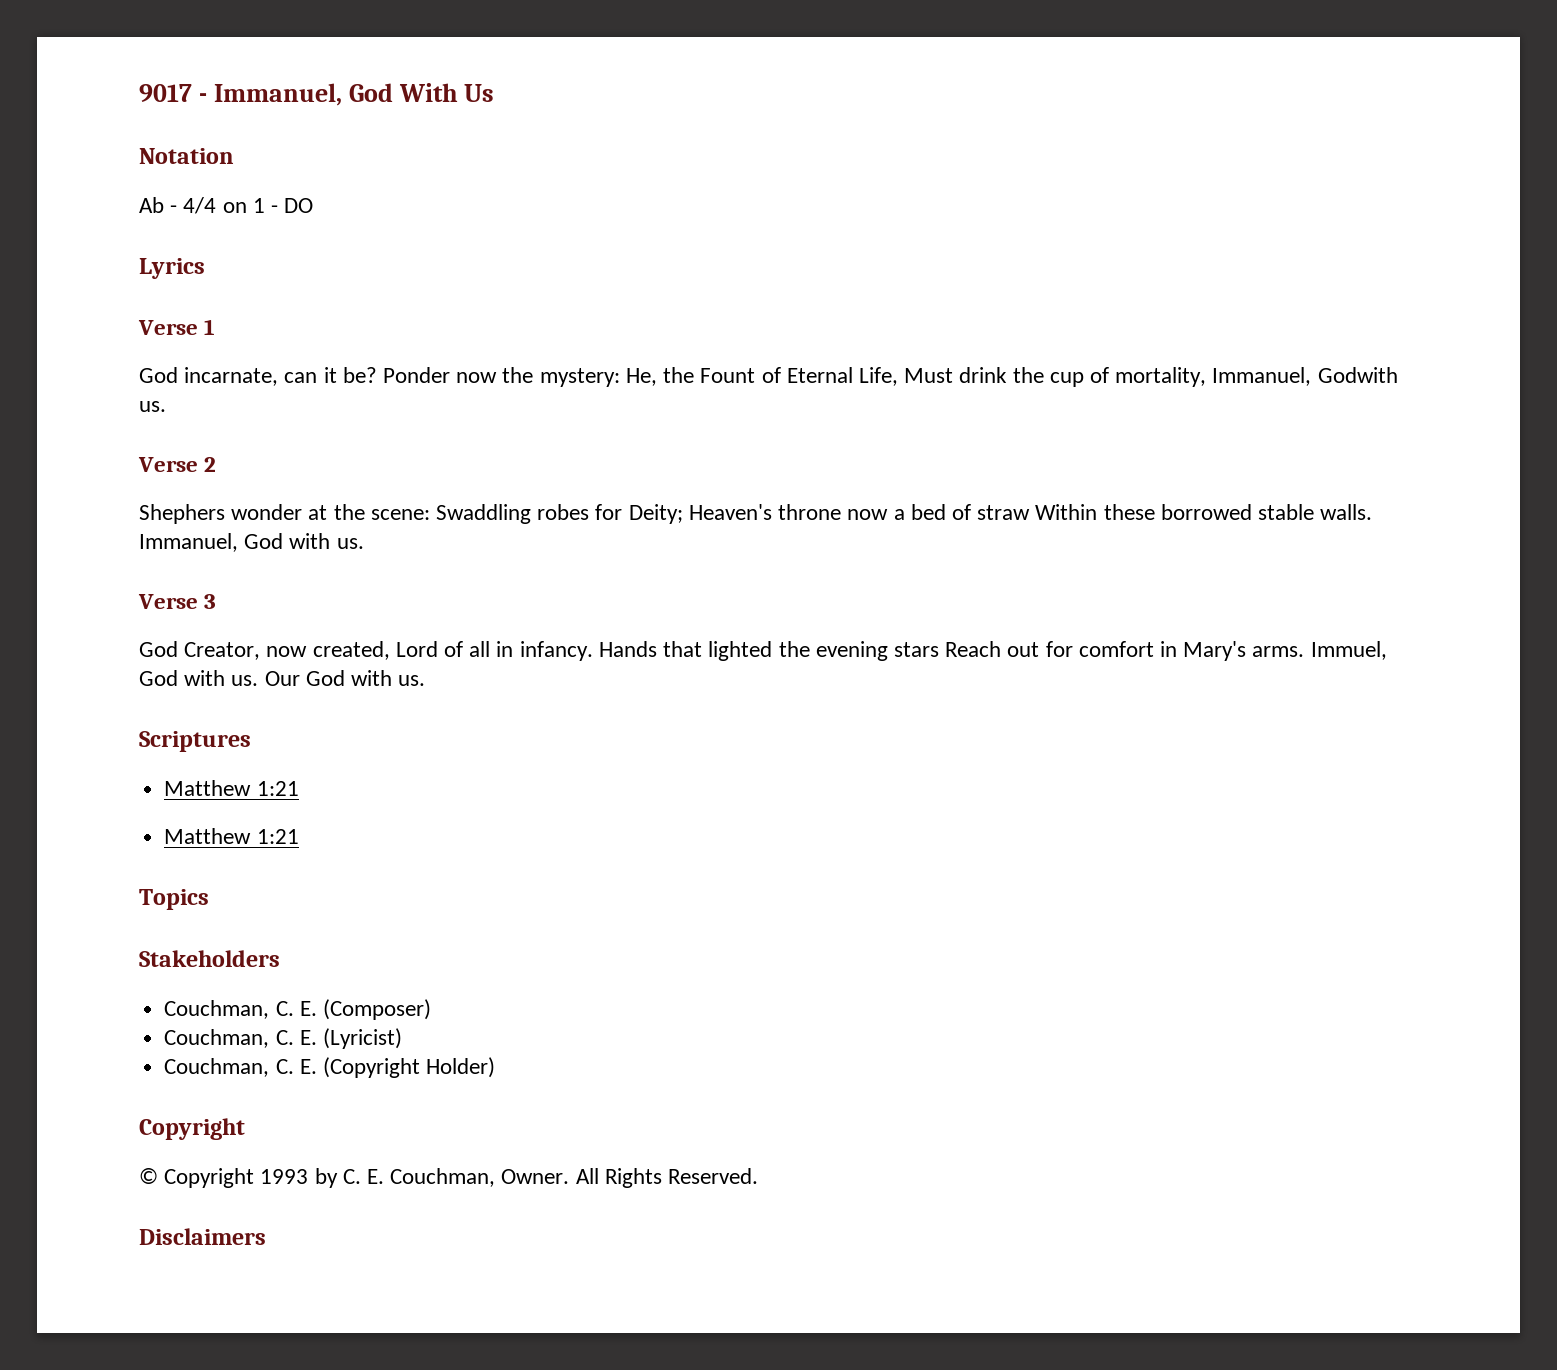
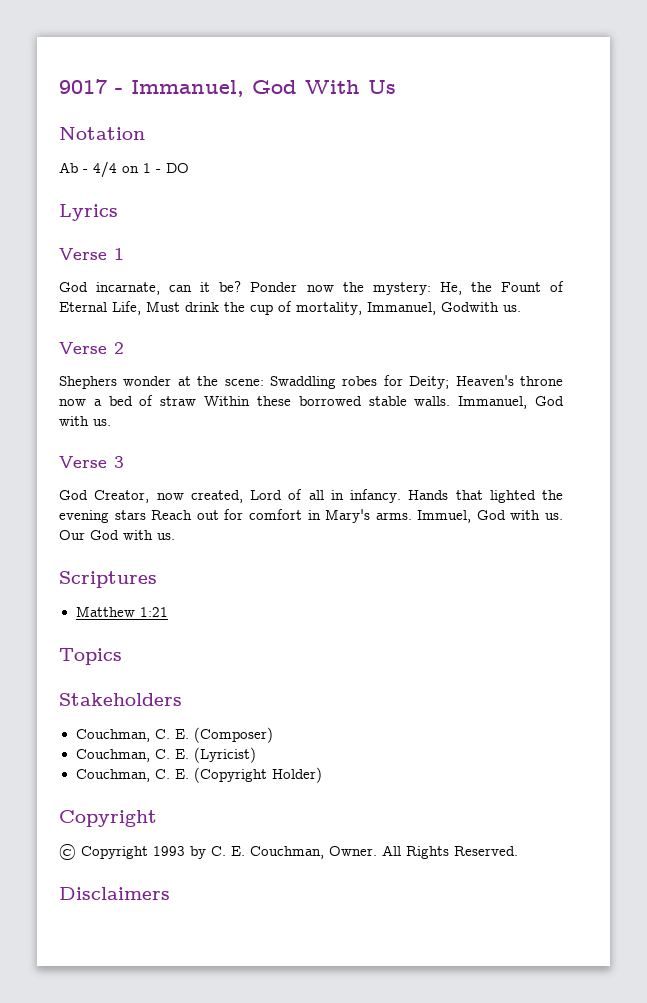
[164,828,299,844] // Matthew 1:21 -> (168, 612) none

